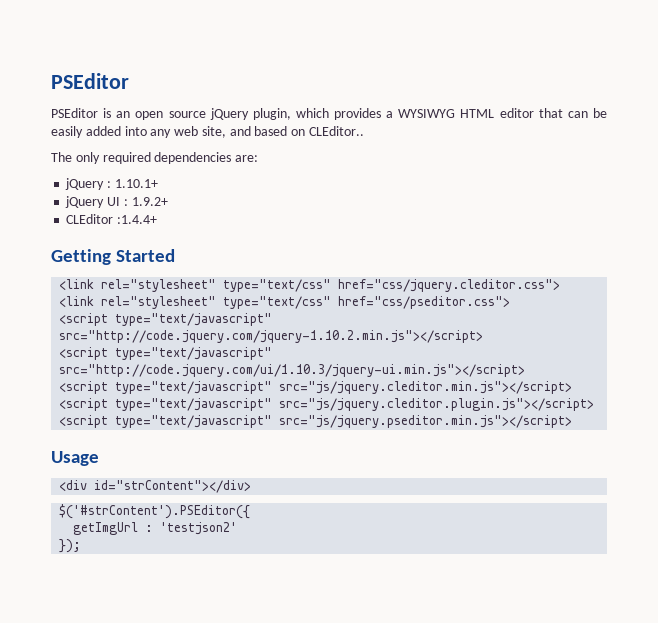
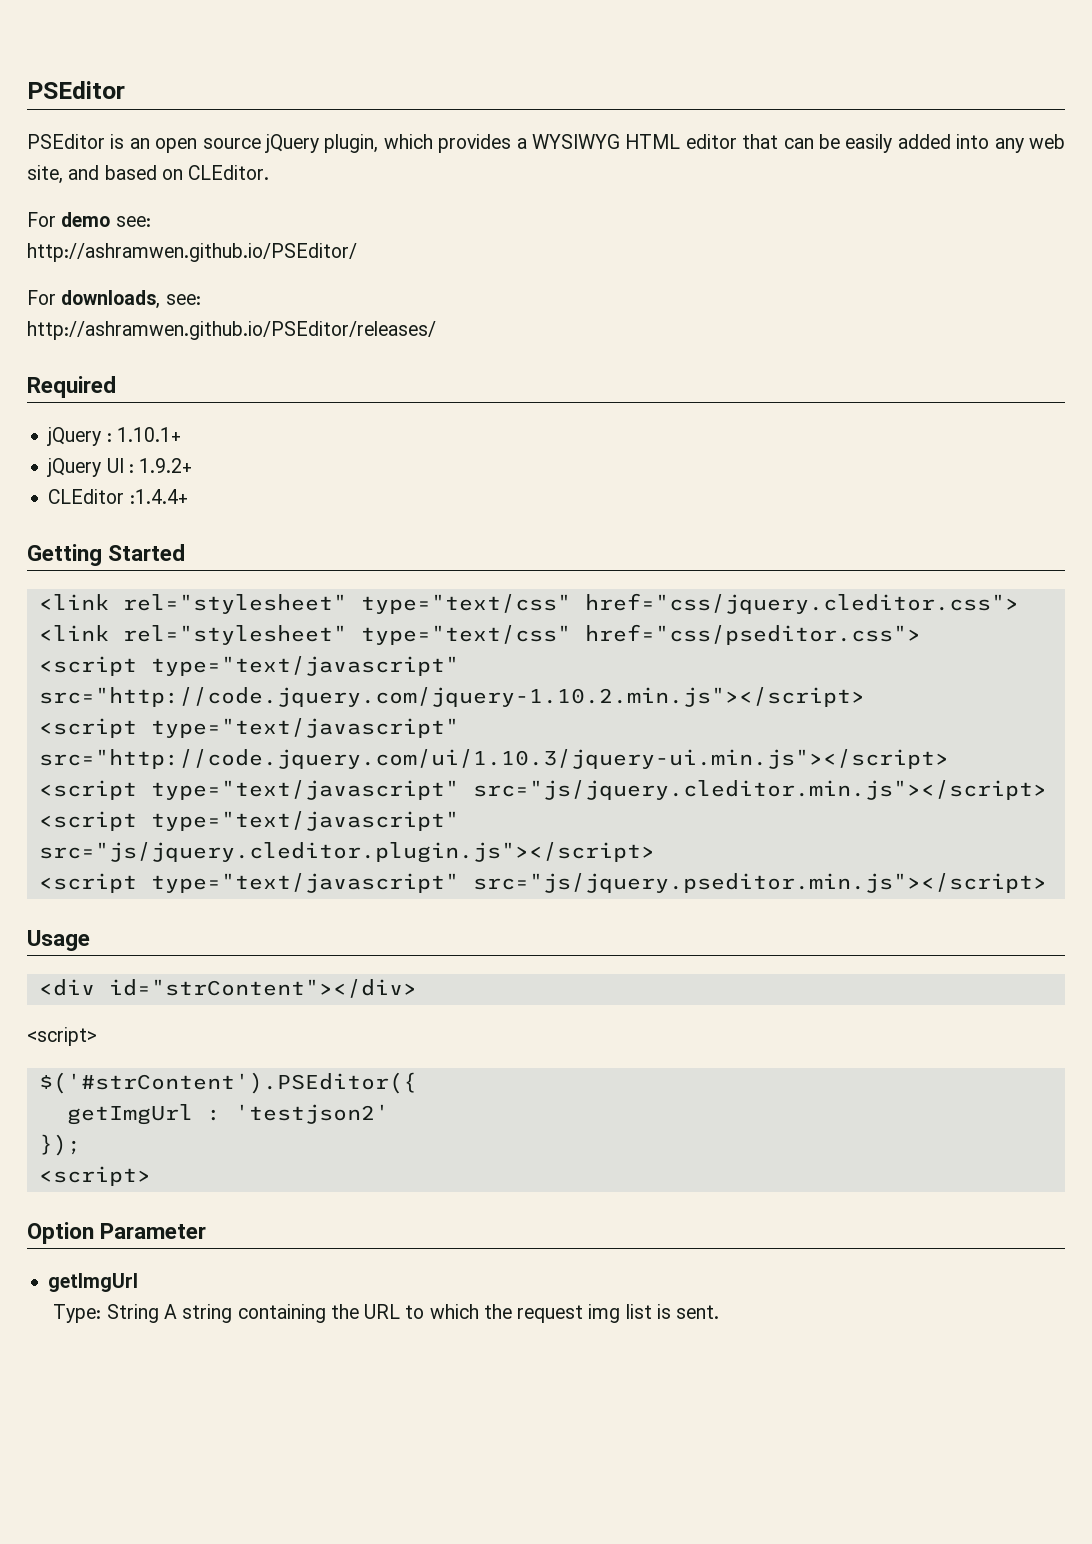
[309,126,365,136] [51,152,259,164] CLEditor.. // The only required dependencies are: -> [188,165,270,180] [27,212,151,227] [27,243,357,262] [27,290,201,309] [27,321,436,340] [27,376,116,398] CLEditor. // For demo see: // http://ashramwen.github.io/PSEditor/ // For downloads, see: // http://ashramwen.github.io/PSEditor/releases/ // Required
(252, 486) none -> [27,1027,97,1046] // <script>
(82, 546) none -> [38,1166,151,1186] [27,1222,207,1244] [48,1273,139,1292] [53,1304,720,1323] // <script> // Option Parameter // getImgUrl // Type: String A string containing the URL to which the request img list is sent.

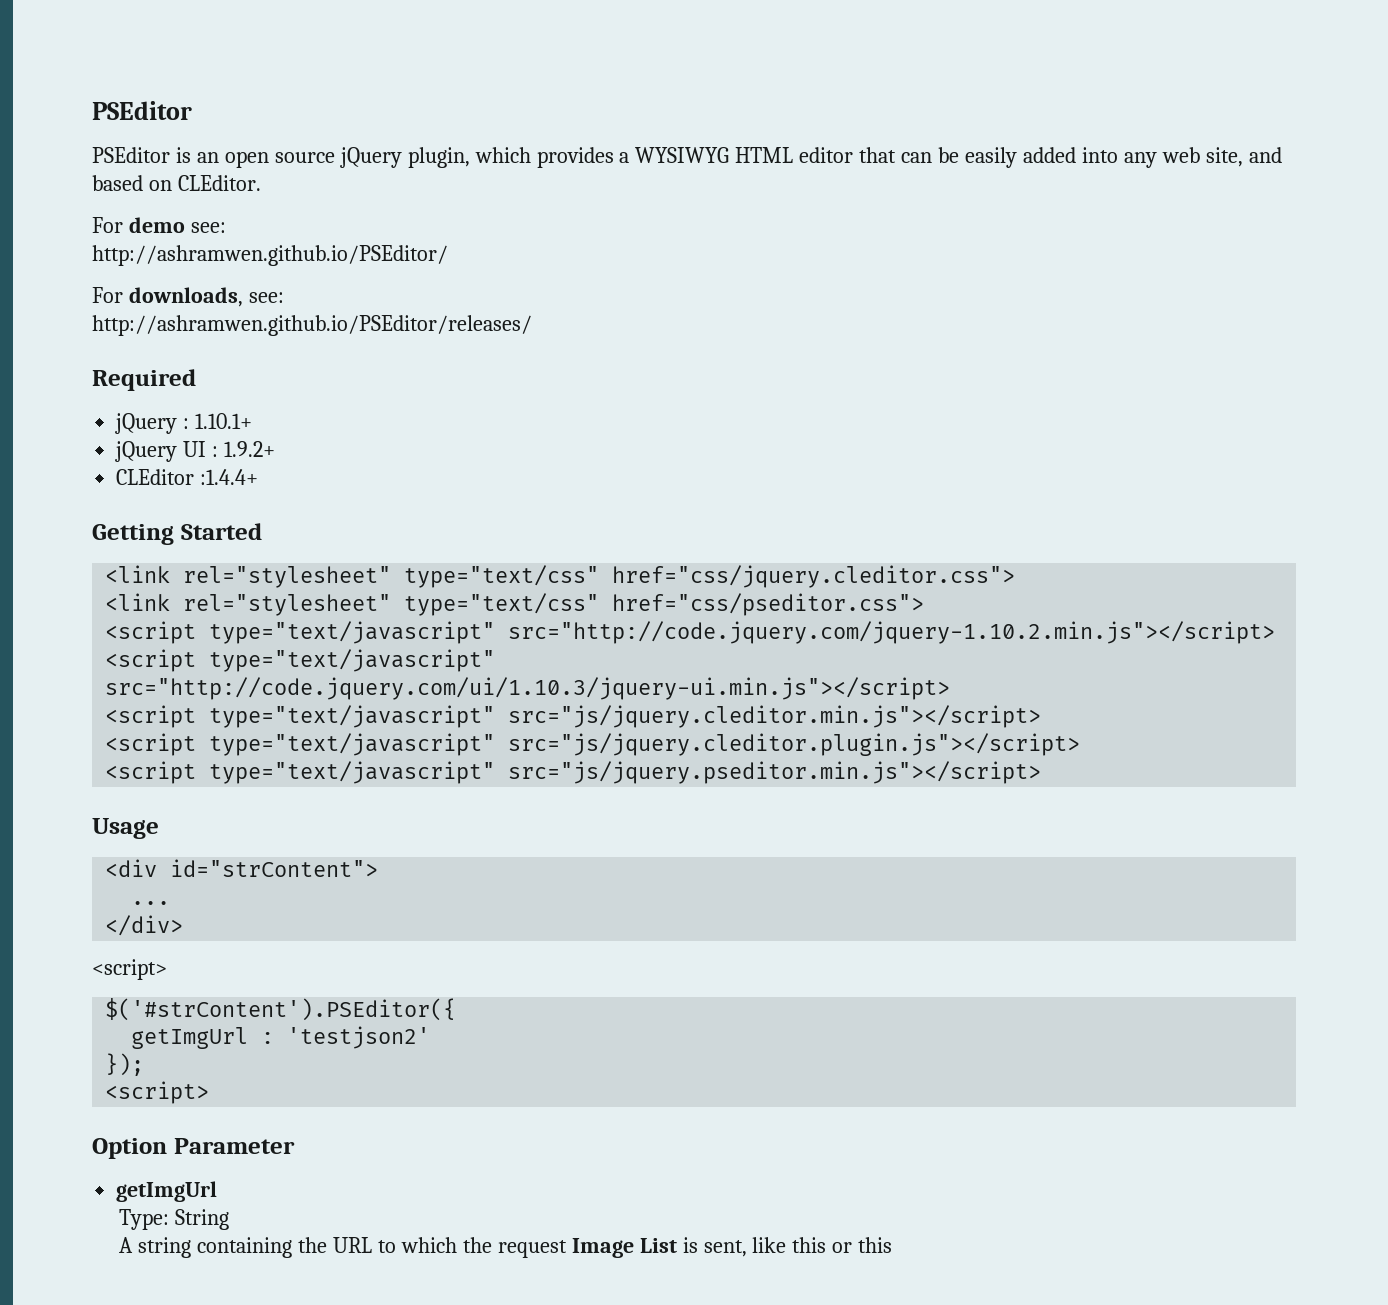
[108,979,417,998] id="strContent"></div> -> [170,859,379,877] [131,901,171,905] [105,915,184,936] id="strContent"> // ... // </div>
(159, 1313) none -> (230, 1219) //
[588,1304,720,1323] img list is sent. -> [571,1237,893,1258] Image List is sent, like this or this

